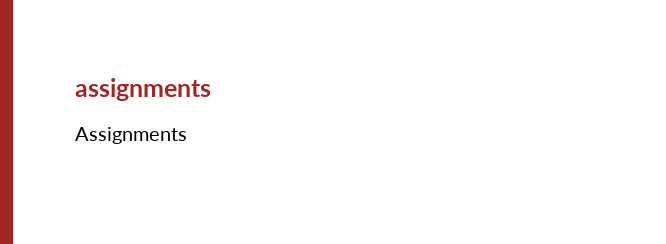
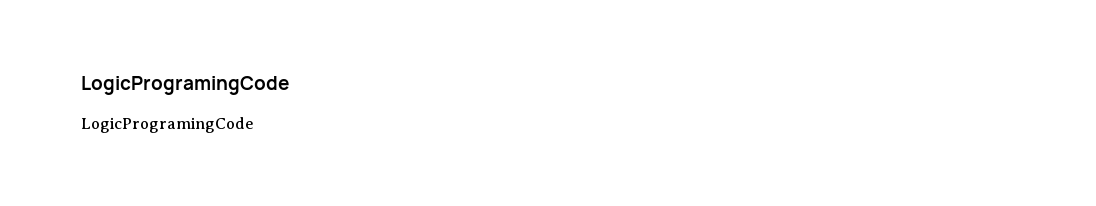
[75,78,211,101] [75,127,187,144] assignments // Assignments -> [81,76,289,95] [81,117,254,133] LogicProgramingCode // LogicProgramingCode

